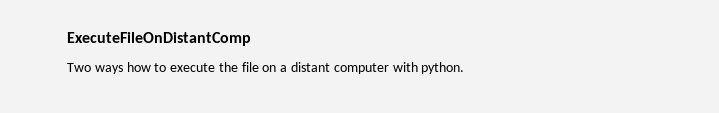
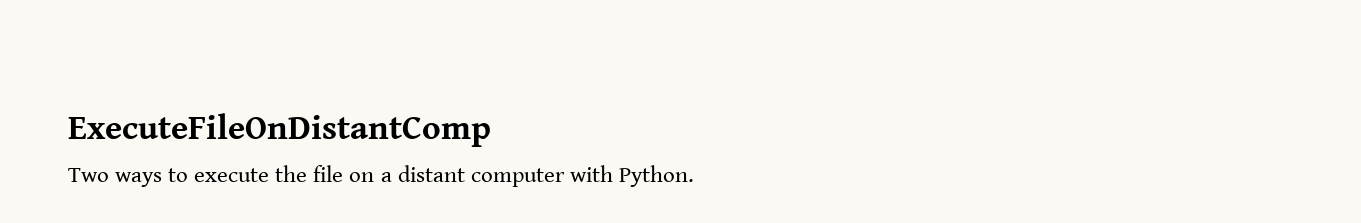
[126,62,151,72] how -> (163, 179) none
[421,62,465,74] python. -> [618,165,694,187] Python.

